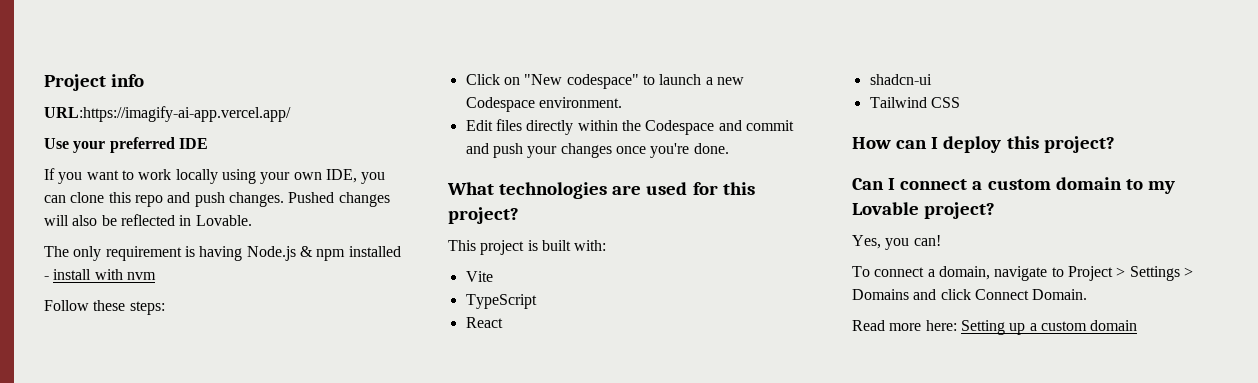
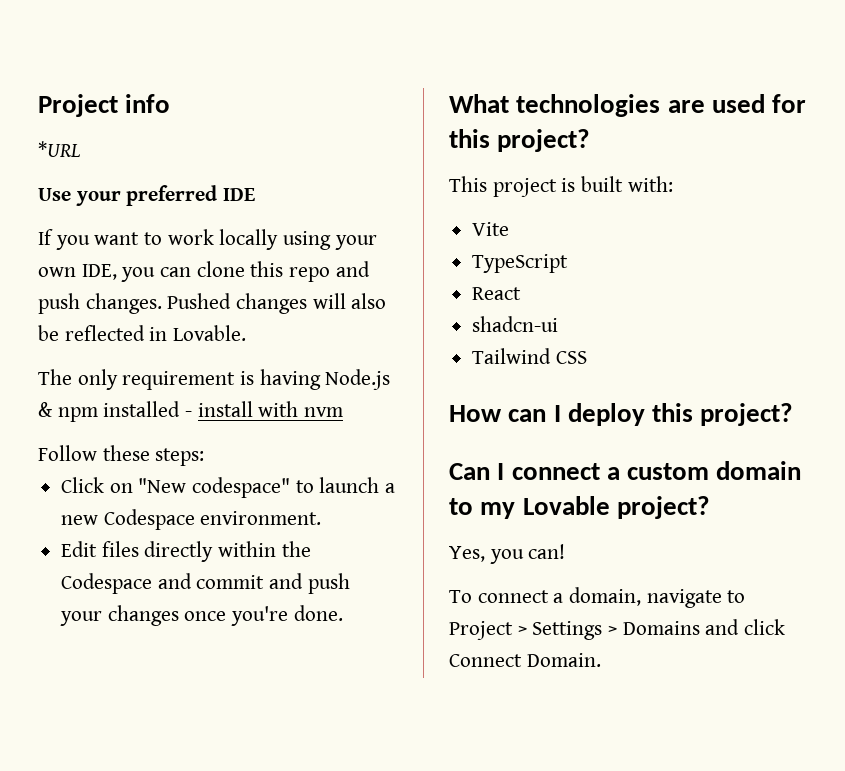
[44,106,291,122] URL:https://imagify-ai-app.vercel.app/ -> [38,141,81,157] *URL
[852,320,1138,335] // Read more here: Setting up a custom domain -> (601, 660) none

